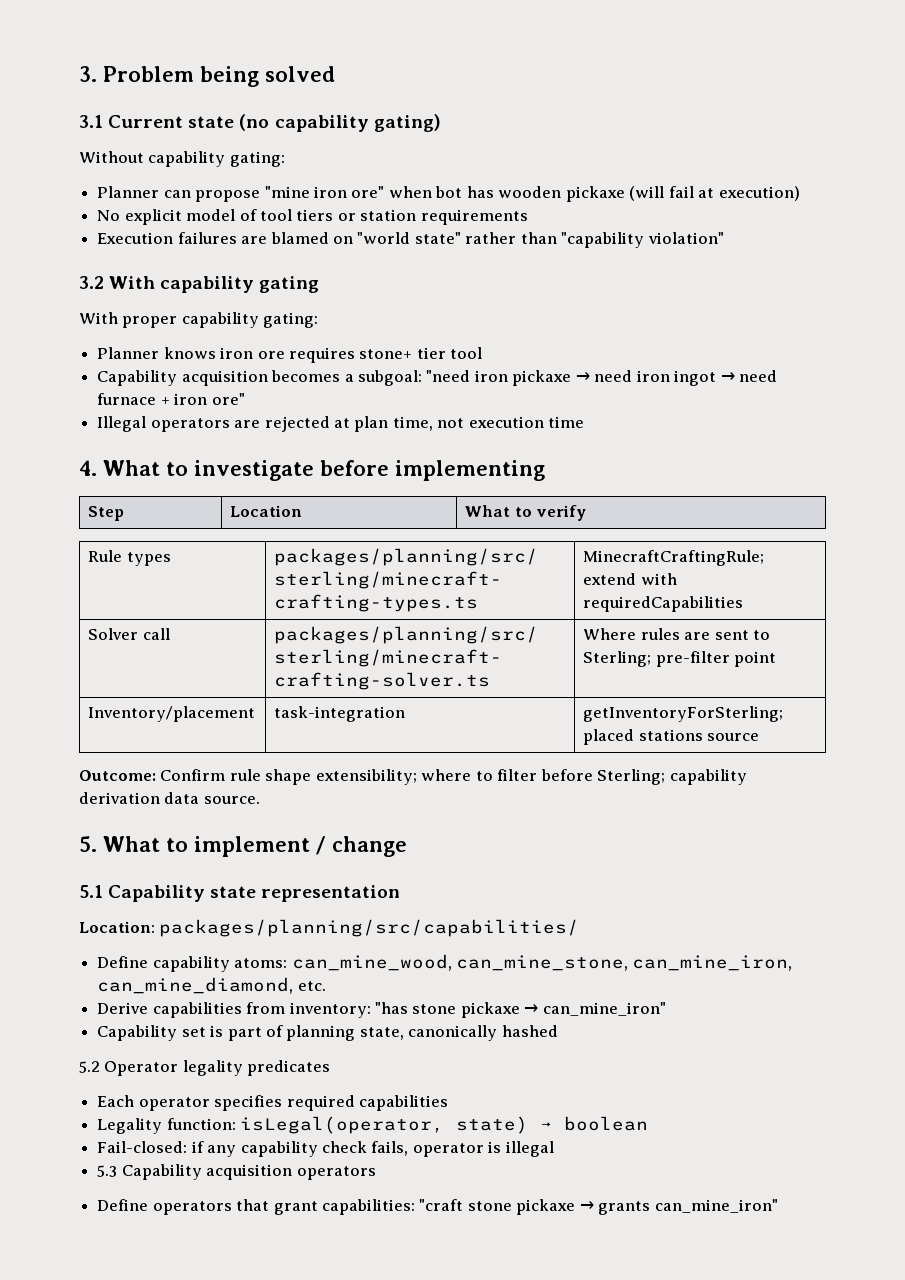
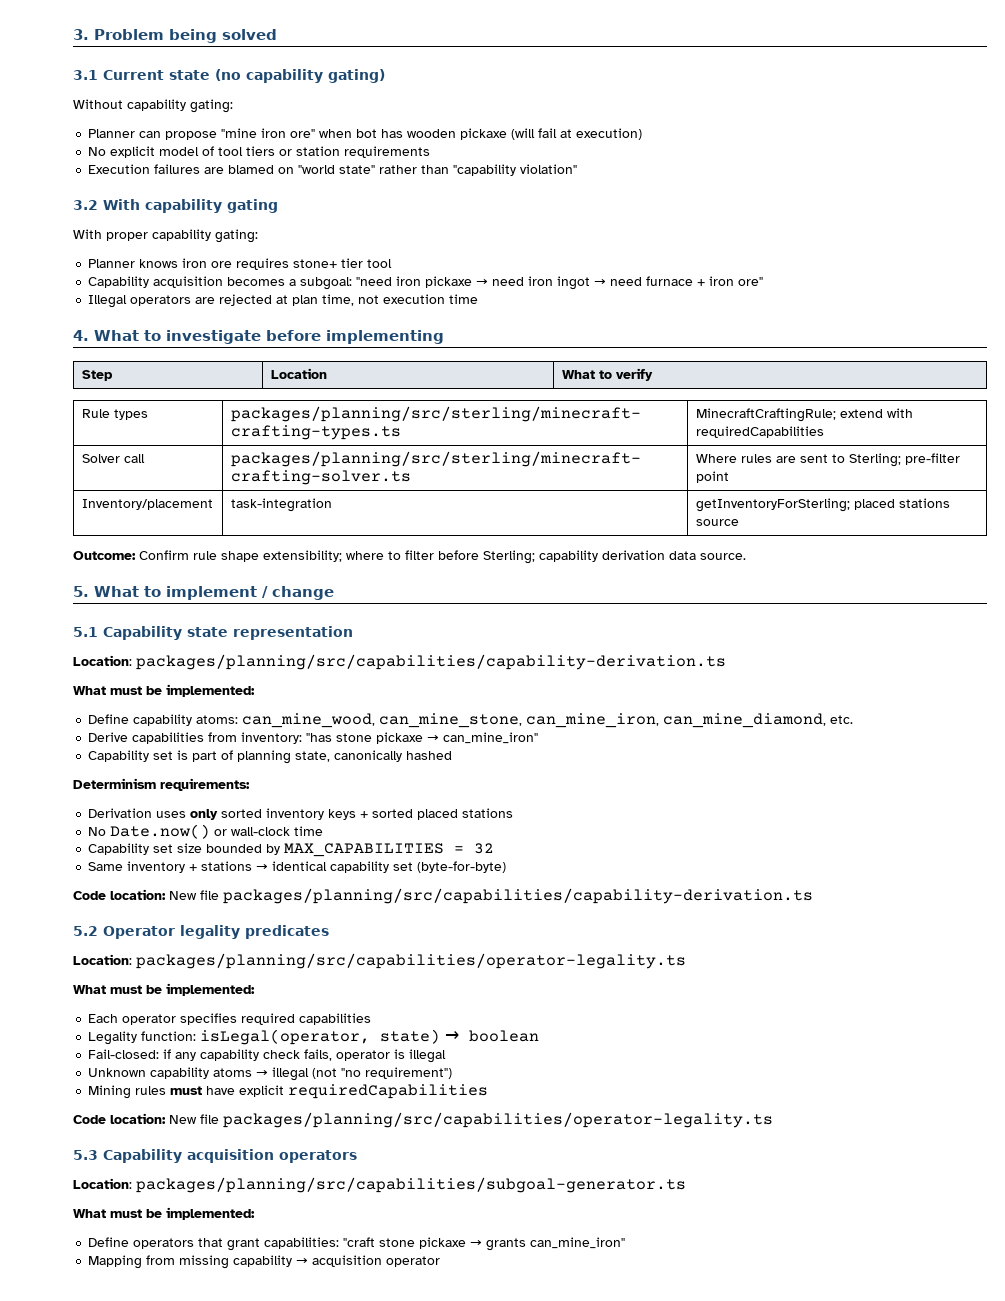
[159,919,580,937] packages/planning/src/capabilities/ -> [136,654,726,670] [73,684,255,697] packages/planning/src/capabilities/capability-derivation.ts // What must be implemented:
[79,1060,331,1076] 5.2 Operator legality predicates -> [73,778,250,791] [88,808,514,820] [88,824,324,839] [88,843,495,857] [88,861,507,873] [73,888,813,904] [73,925,329,939] [73,953,686,969] [73,983,255,996] Determinism requirements: // Derivation uses only sorted inventory keys + sorted placed stations // No Date.now() or wall-clock time // Capability set size bounded by MAX_CAPABILITIES = 32 // Same inventory + stations → identical capability set (byte-for-byte) // Code location: New file packages/planning/src/capabilities/capability-derivation.ts // 5.2 Operator legality predicates // Location: packages/planning/src/capabilities/operator-legality.ts // What must be implemented:
[97,1164,376,1180] 5.3 Capability acquisition operators -> [88,1067,453,1081] [88,1084,489,1099] [73,1112,773,1128] [73,1149,357,1163] [73,1177,686,1193] [73,1207,255,1220] Unknown capability atoms → illegal (not "no requirement") // Mining rules must have explicit requiredCapabilities // Code location: New file packages/planning/src/capabilities/operator-legality.ts // 5.3 Capability acquisition operators // Location: packages/planning/src/capabilities/subgoal-generator.ts // What must be implemented:
(778, 1206) none -> [88,1255,441,1269] // Mapping from missing capability → acquisition operator

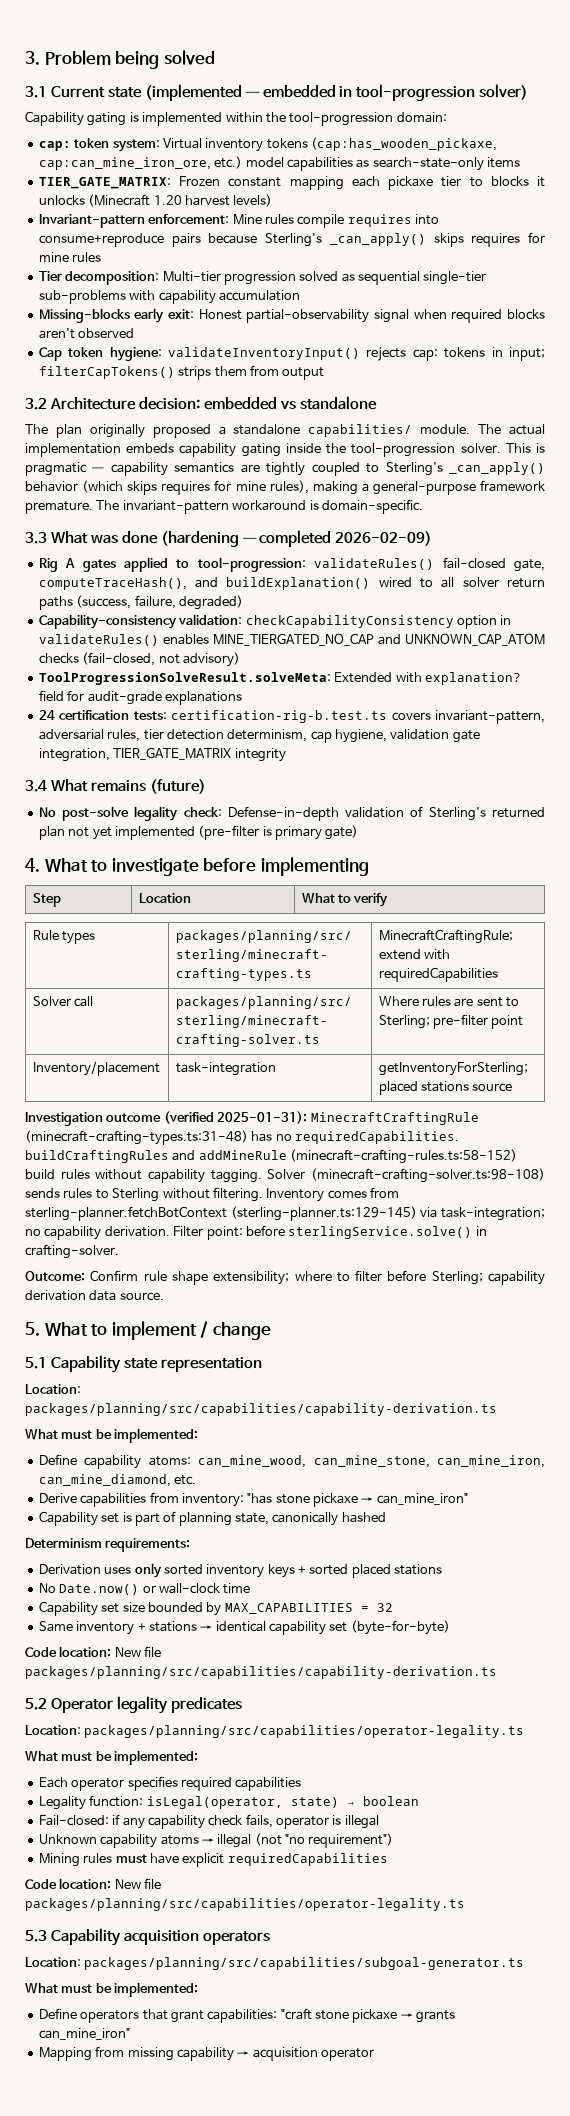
[215,69,385,83] [73,99,233,113] [88,128,643,140] [88,146,431,158] [88,164,578,176] [73,199,278,213] [73,229,258,243] [88,258,393,270] [88,276,764,290] [88,294,479,308] (no capability gating) // Without capability gating: // Planner can propose "mine iron ore" when bot has wooden pickaxe (will fail at execution) // No explicit model of tool tiers or station requirements // Execution failures are blamed on "world state" rather than "capability violation" // 3.2 With capability gating // With proper capability gating: // Planner knows iron ore requires stone+ tier tool // Capability acquisition becomes a subgoal: "need iron pickaxe → need iron ingot → need furnace + iron ore" // Illegal operators are rejected at plan time, not execution time -> [144,84,529,101] [25,111,447,126] [38,137,497,152] [38,156,520,171] [38,176,545,190] [38,194,273,207] [38,214,439,228] [38,232,545,247] [38,252,102,262] [38,271,487,285] [38,290,300,304] [38,308,545,323] [38,328,135,339] [38,347,545,361] [38,365,325,380] [25,396,377,410] [25,424,546,438] [25,443,545,457] [25,462,546,476] [25,480,545,495] [25,499,423,514] [25,530,433,547] [38,557,545,572] [38,577,545,590] [38,595,243,610] [38,614,512,629] [38,633,545,646] [38,652,240,667] [38,672,521,685] [38,690,242,705] [38,710,545,724] [38,729,480,743] [38,747,286,762] [25,779,206,794] [38,806,545,821] [38,825,359,840] (implemented — embedded in tool-progression solver) // Capability gating is implemented within the tool-progression domain: // cap: token system: Virtual inventory tokens (cap:has_wooden_pickaxe, cap:can_mine_iron_ore, etc.) model capabilities as search-state-only items // TIER_GATE_MATRIX: Frozen constant mapping each pickaxe tier to blocks it unlocks (Minecraft 1.20 harvest levels) // Invariant-pattern enforcement: Mine rules compile requires into consume+reproduce pairs because Sterling's _can_apply() skips requires for mine rules // Tier decomposition: Multi-tier progression solved as sequential single-tier sub-problems with capability accumulation // Missing-blocks early exit: Honest partial-observability signal when required blocks aren't observed // Cap token hygiene: validateInventoryInput() rejects cap: tokens in input; filterCapTokens() strips them from output // 3.2 Architecture decision: embedded vs standalone // The plan originally proposed a standalone capabilities/ module. The actual implementation embeds capability gating inside the tool-progression solver. This is pragmatic — capability semantics are tightly coupled to Sterling's _can_apply() behavior (which skips requires for mine rules), making a general-purpose framework premature. The invariant-pattern workaround is domain-specific. // 3.3 What was done (hardening — completed 2026-02-09) // Rig A gates applied to tool-progression: validateRules() fail-closed gate, computeTraceHash(), and buildExplanation() wired to all solver return paths (success, failure, degraded) // Capability-consistency validation: checkCapabilityConsistency option in validateRules() enables MINE_TIERGATED_NO_CAP and UNKNOWN_CAP_ATOM checks (fail-closed, not advisory) // ToolProgressionSolveResult.solveMeta: Extended with explanation? field for audit-grade explanations // 24 certification tests: certification-rig-b.test.ts covers invariant-pattern, adversarial rules, tier detection determinism, cap hygiene, validation gate integration, TIER_GATE_MATRIX integrity // 3.4 What remains (future) // No post-solve legality check: Defense-in-depth validation of Sterling's returned plan not yet implemented (pre-filter is primary gate)
(739, 522) none -> [25,1111,479,1126] [25,1130,460,1145] [25,1149,518,1164] [25,1168,545,1183] [25,1187,399,1202] [25,1206,545,1221] [25,1225,487,1240] [25,1244,119,1259] // Investigation outcome (verified 2025-01-31): MinecraftCraftingRule (minecraft-crafting-types.ts:31-48) has no requiredCapabilities. buildCraftingRules and addMineRule (minecraft-crafting-rules.ts:58-152) build rules without capability tagging. Solver (minecraft-crafting-solver.ts:98-108) sends rules to Sterling without filtering. Inventory comes from sterling-planner.fetchBotContext (sterling-planner.ts:129-145) via task-integration; no capability derivation. Filter point: before sterlingService.solve() in crafting-solver.

